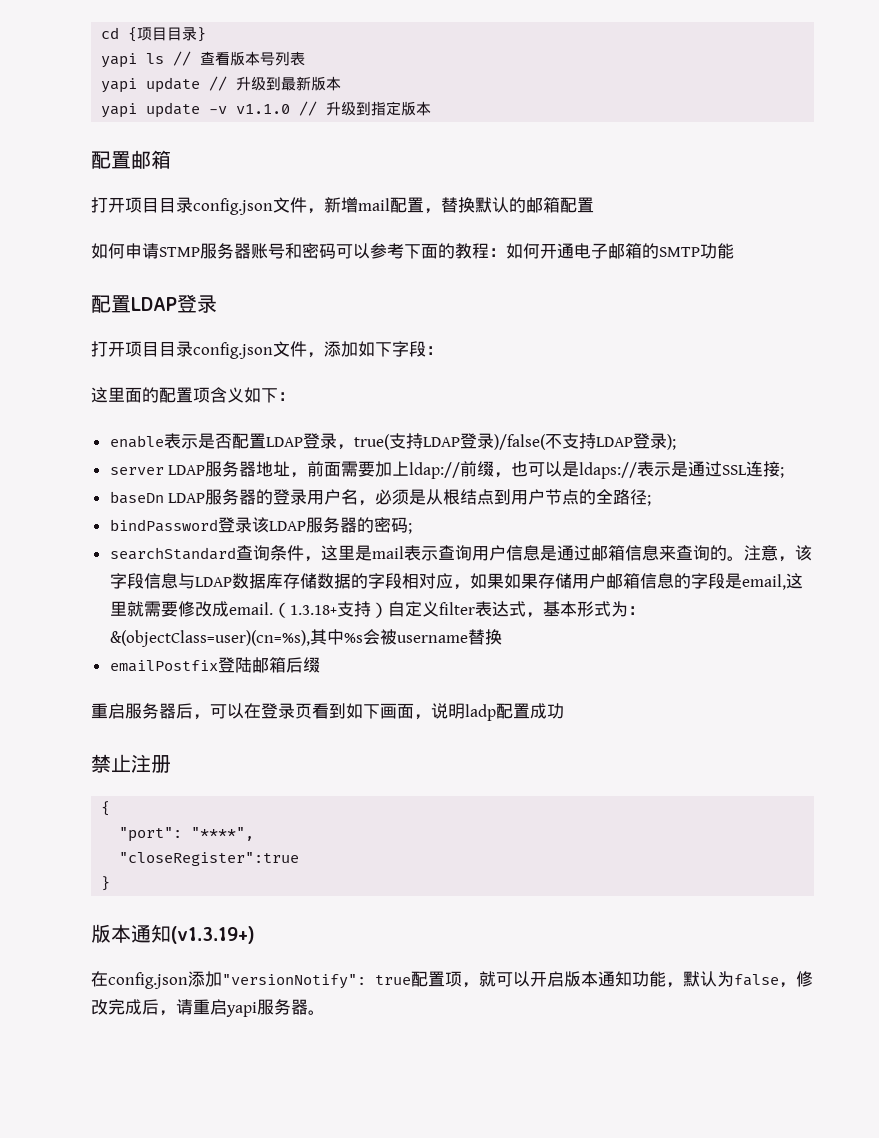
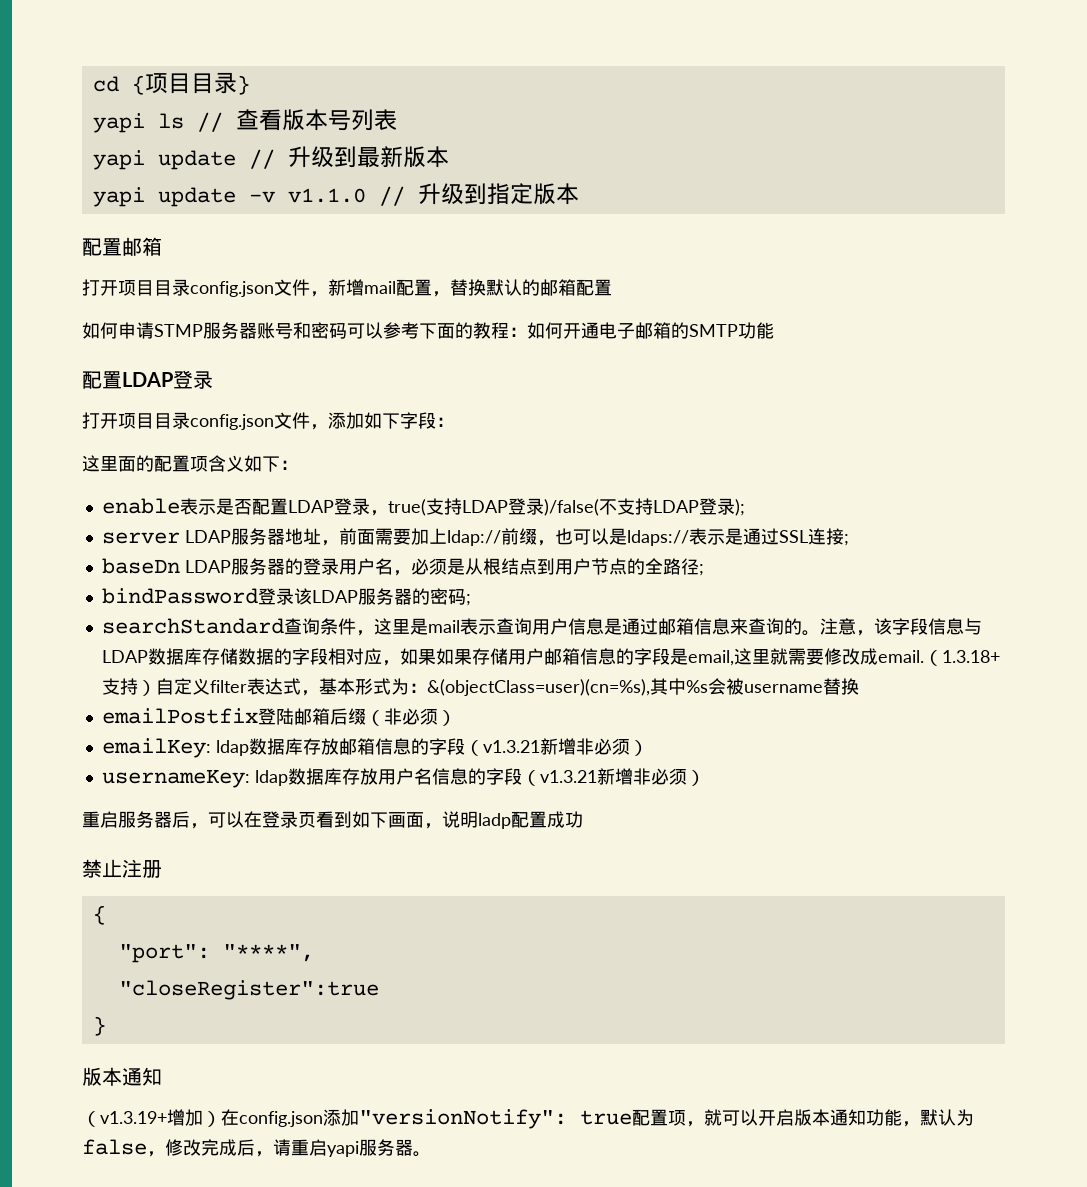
(320, 665) none -> [365,708,456,726] [101,738,648,758] [101,768,705,788] （非必须） // emailKey: ldap数据库存放邮箱信息的字段（v1.3.21新增非必须） // usernameKey: ldap数据库存放用户名信息的字段（v1.3.21新增非必须）
[171,926,255,944] (v1.3.19+) // -> [82,1109,221,1127] // （v1.3.19+增加）

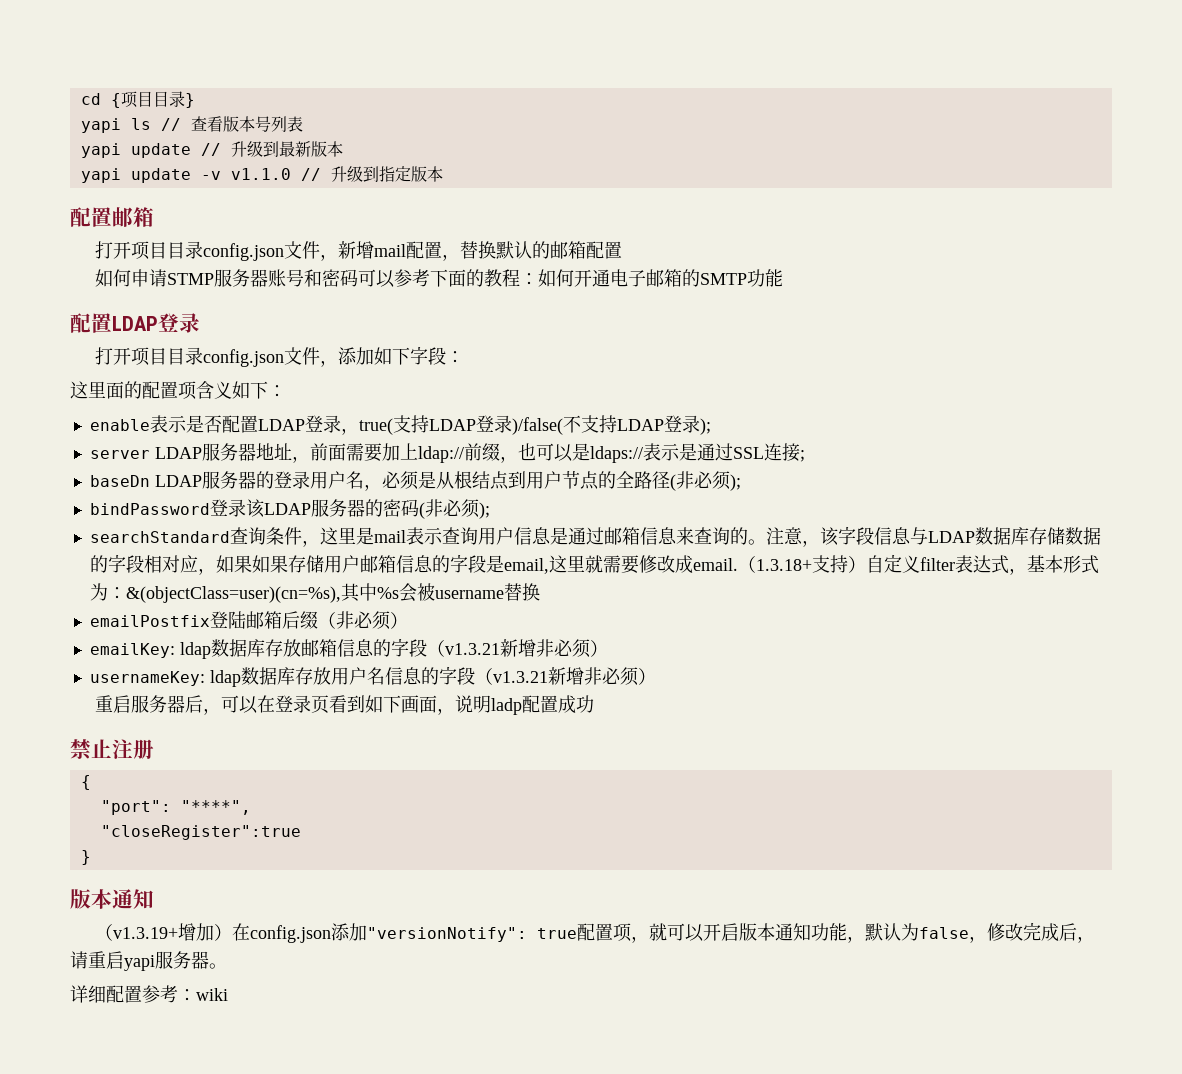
[698,564,704,576] ; -> [669,471,741,491] (非必须);
[465,594,471,606] ; -> [418,499,490,519] (非必须);
(431, 1154) none -> [70,985,228,1003] // 详细配置参考：wiki

